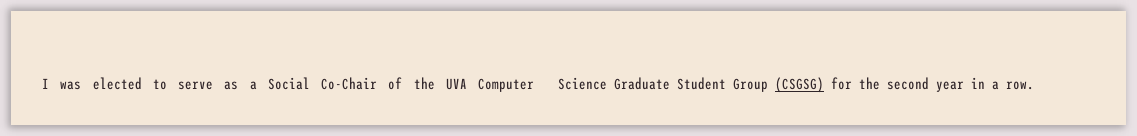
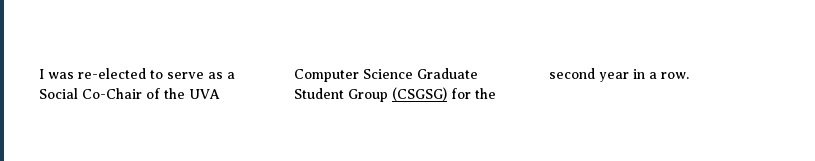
[92,77,142,90] elected -> [78,68,146,79] re-elected

